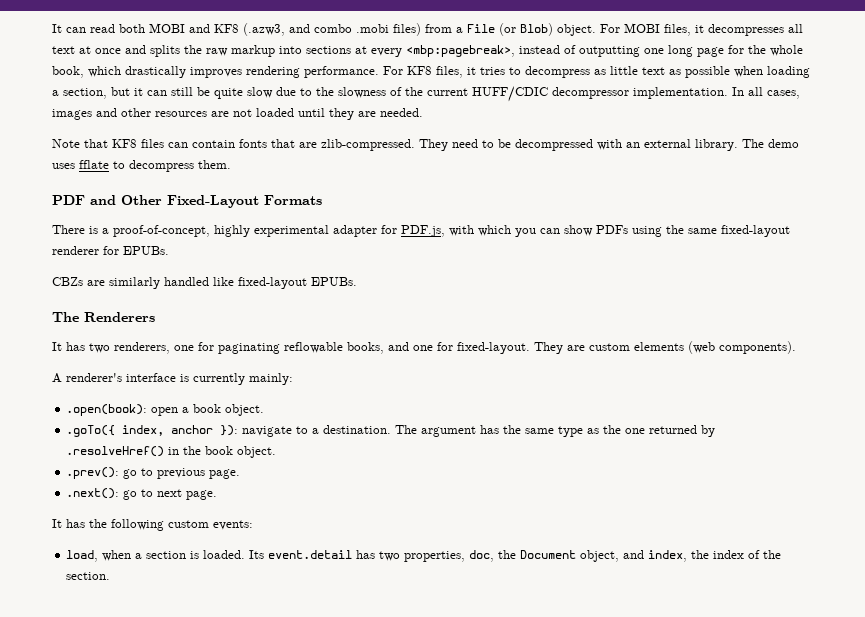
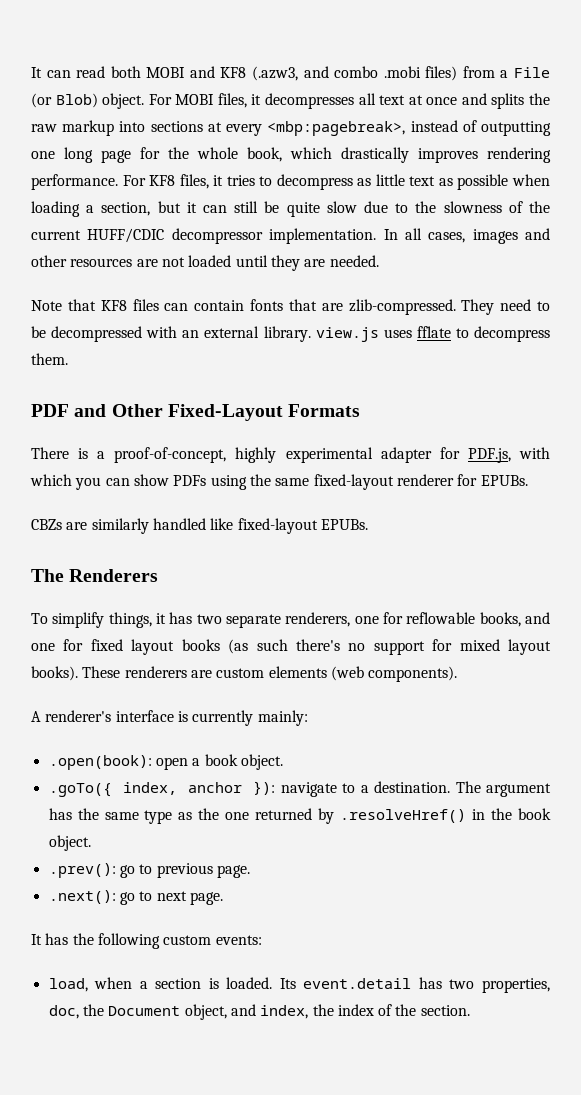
[742,139,799,148] The demo -> [315,327,379,342] view.js
[52,342,110,353] It has two -> [31,612,281,628] To simplify things, it has two separate
[218,343,280,354] paginating -> (403, 618) none
[457,342,563,354] fixed-layout. They -> [90,639,552,655] [31,666,187,681] fixed layout books (as such there's no support for mixed layout books). These renderers

